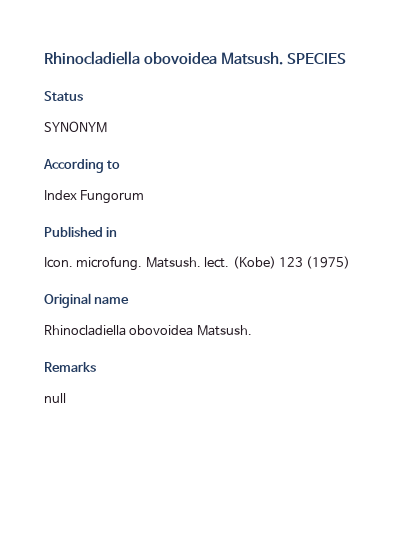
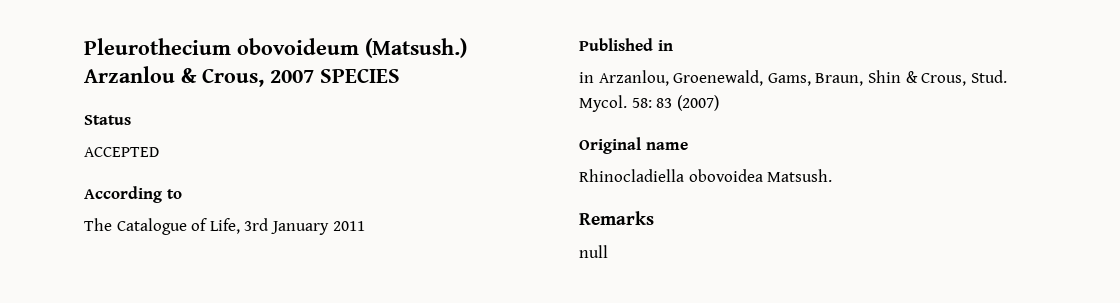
[44,51,283,65] Rhinocladiella obovoidea Matsush. -> [84,38,467,58] [84,66,314,87] Pleurothecium obovoideum (Matsush.) Arzanlou & Crous, 2007
[44,121,107,133] SYNONYM -> [84,147,159,157] ACCEPTED
[44,190,145,204] [44,226,118,237] [44,256,351,271] Index Fungorum // Published in // Icon. microfung. Matsush. lect. (Kobe) 123 (1975) -> [84,218,365,235] [579,38,673,51] [579,70,1007,86] [579,95,719,112] The Catalogue of Life, 3rd January 2011 // Published in // in Arzanlou, Groenewald, Gams, Braun, Shin & Crous, Stud. Mycol. 58: 83 (2007)

